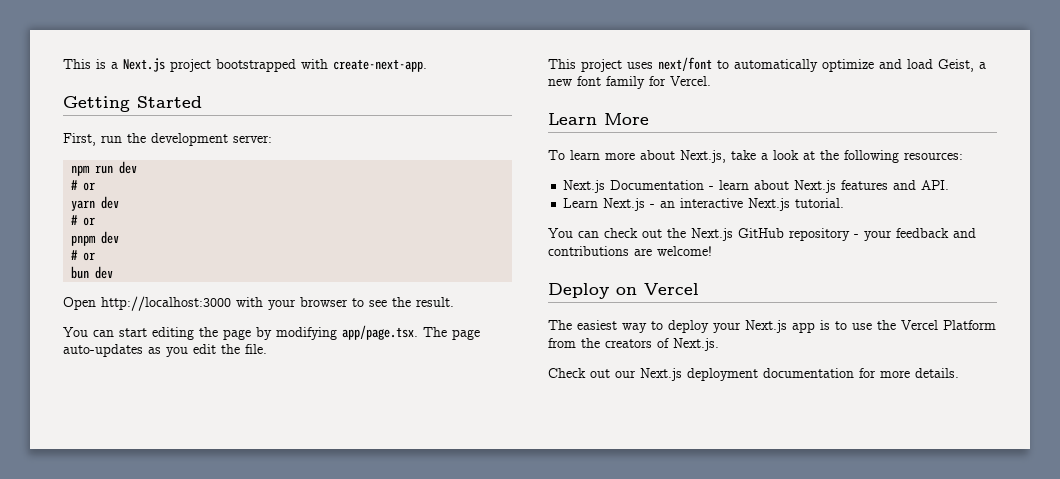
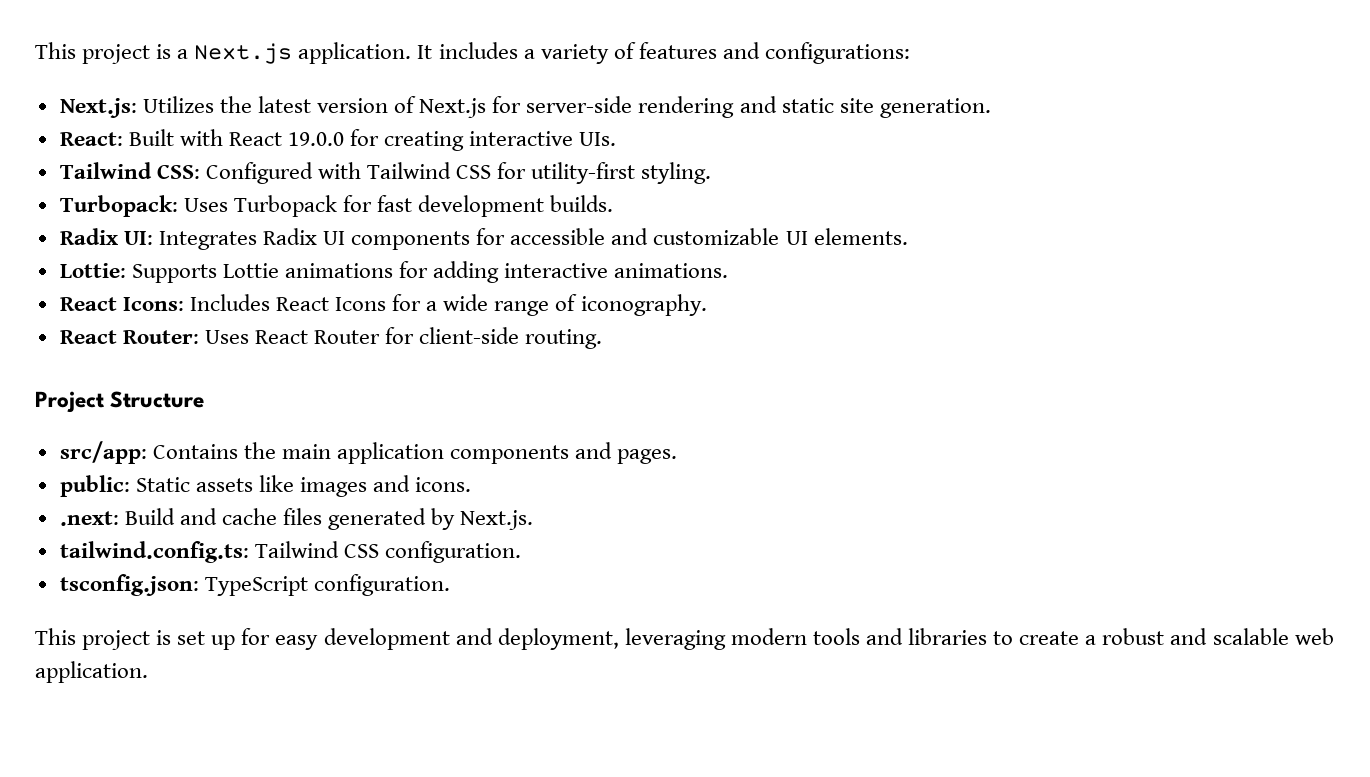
[63,59,91,69] This -> [35,42,151,64] This project
[170,59,427,72] [63,96,202,112] [63,133,272,146] [71,161,138,176] [71,180,96,191] [71,196,120,211] [71,215,96,226] [71,231,120,246] [71,250,96,261] [71,266,114,279] [63,296,454,311] [63,325,480,340] [63,344,267,357] [548,57,986,72] [548,76,711,89] [548,113,649,125] [548,150,963,163] [563,180,950,193] [563,198,845,211] [548,228,976,241] [548,246,712,256] [548,283,699,299] [548,320,996,333] [548,338,719,351] [548,368,959,381] project bootstrapped with create-next-app. // Getting Started // First, run the development server: // npm run dev // # or // yarn dev // # or // pnpm dev // # or // bun dev // Open http://localhost:3000 with your browser to see the result. // You can start editing the page by modifying app/page.tsx. The page auto-updates as you edit the file. // This project uses next/font to automatically optimize and load Geist, a new font family for Vercel. // Learn More // To learn more about Next.js, take a look at the following resources: // Next.js Documentation - learn about Next.js features and API. // Learn Next.js - an interactive Next.js tutorial. // You can check out the Next.js GitHub repository - your feedback and contributions are welcome! // Deploy on Vercel // The easiest way to deploy your Next.js app is to use the Vercel Platform from the creators of Next.js. // Check out our Next.js deployment documentation for more details. -> [298,42,910,64] [59,96,991,118] [59,129,617,151] [59,162,712,184] [59,195,614,217] [59,228,908,250] [59,261,729,283] [59,294,707,316] [59,327,603,349] [35,391,205,413] [59,441,678,464] [59,475,472,497] [59,508,534,530] [59,541,521,563] [59,574,450,596] [35,628,1334,650] [35,661,148,683] application. It includes a variety of features and configurations: // Next.js: Utilizes the latest version of Next.js for server-side rendering and static site generation. // React: Built with React 19.0.0 for creating interactive UIs. // Tailwind CSS: Configured with Tailwind CSS for utility-first styling. // Turbopack: Uses Turbopack for fast development builds. // Radix UI: Integrates Radix UI components for accessible and customizable UI elements. // Lottie: Supports Lottie animations for adding interactive animations. // React Icons: Includes React Icons for a wide range of iconography. // React Router: Uses React Router for client-side routing. // Project Structure // src/app: Contains the main application components and pages. // public: Static assets like images and icons. // .next: Build and cache files generated by Next.js. // tailwind.config.ts: Tailwind CSS configuration. // tsconfig.json: TypeScript configuration. // This project is set up for easy development and deployment, leveraging modern tools and libraries to create a robust and scalable web application.

